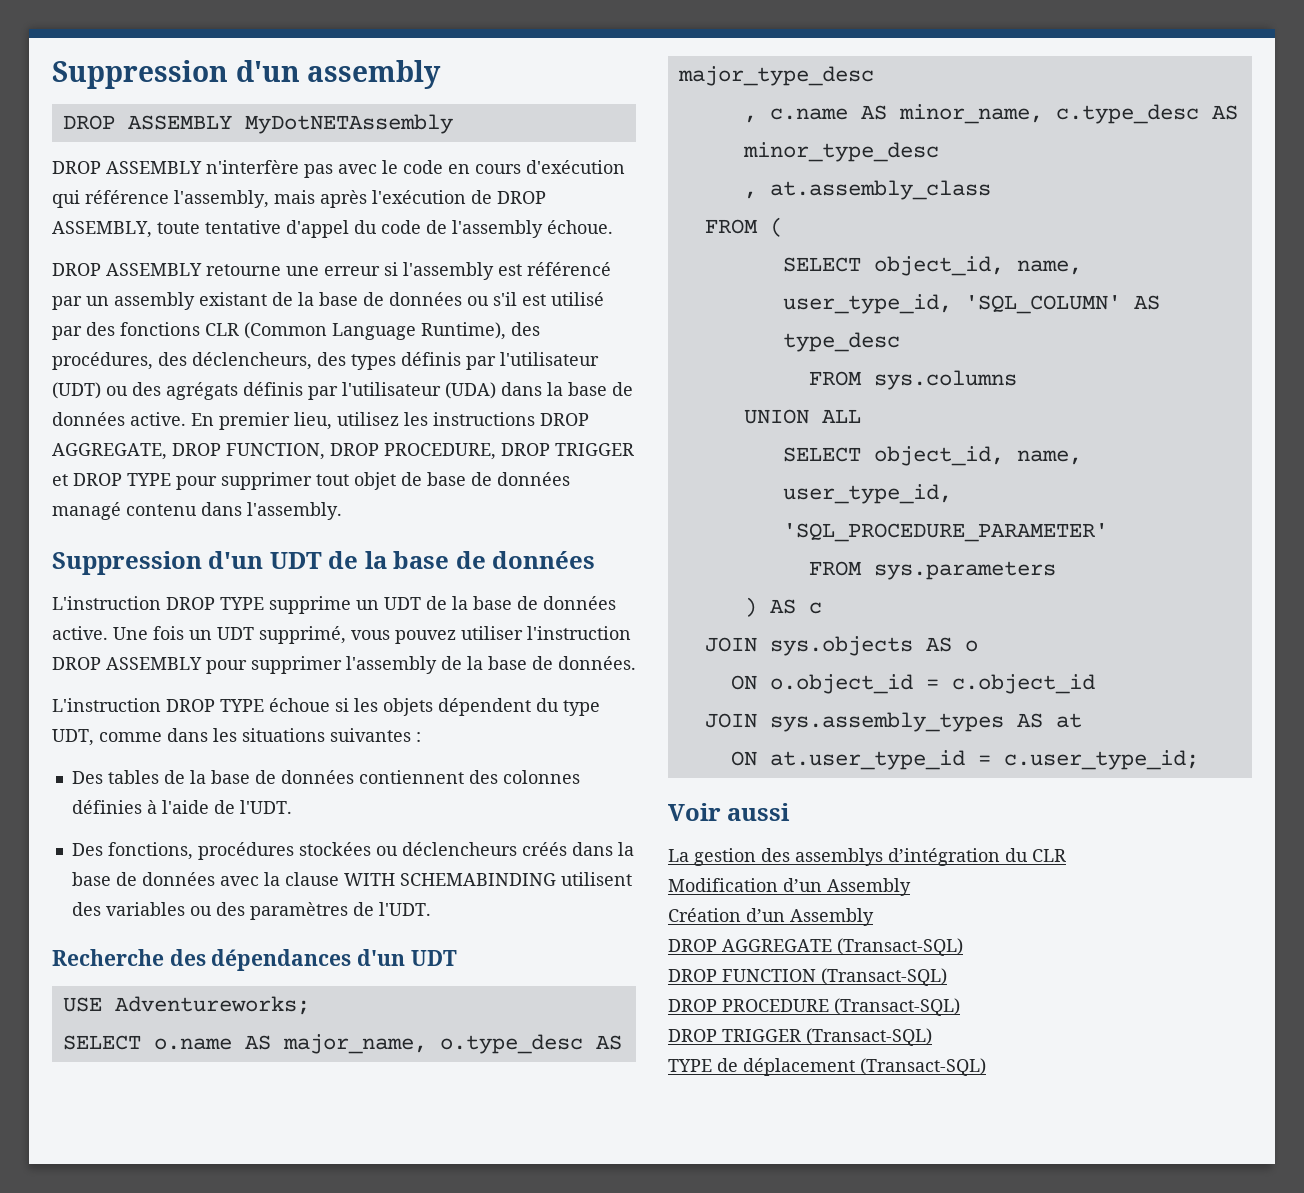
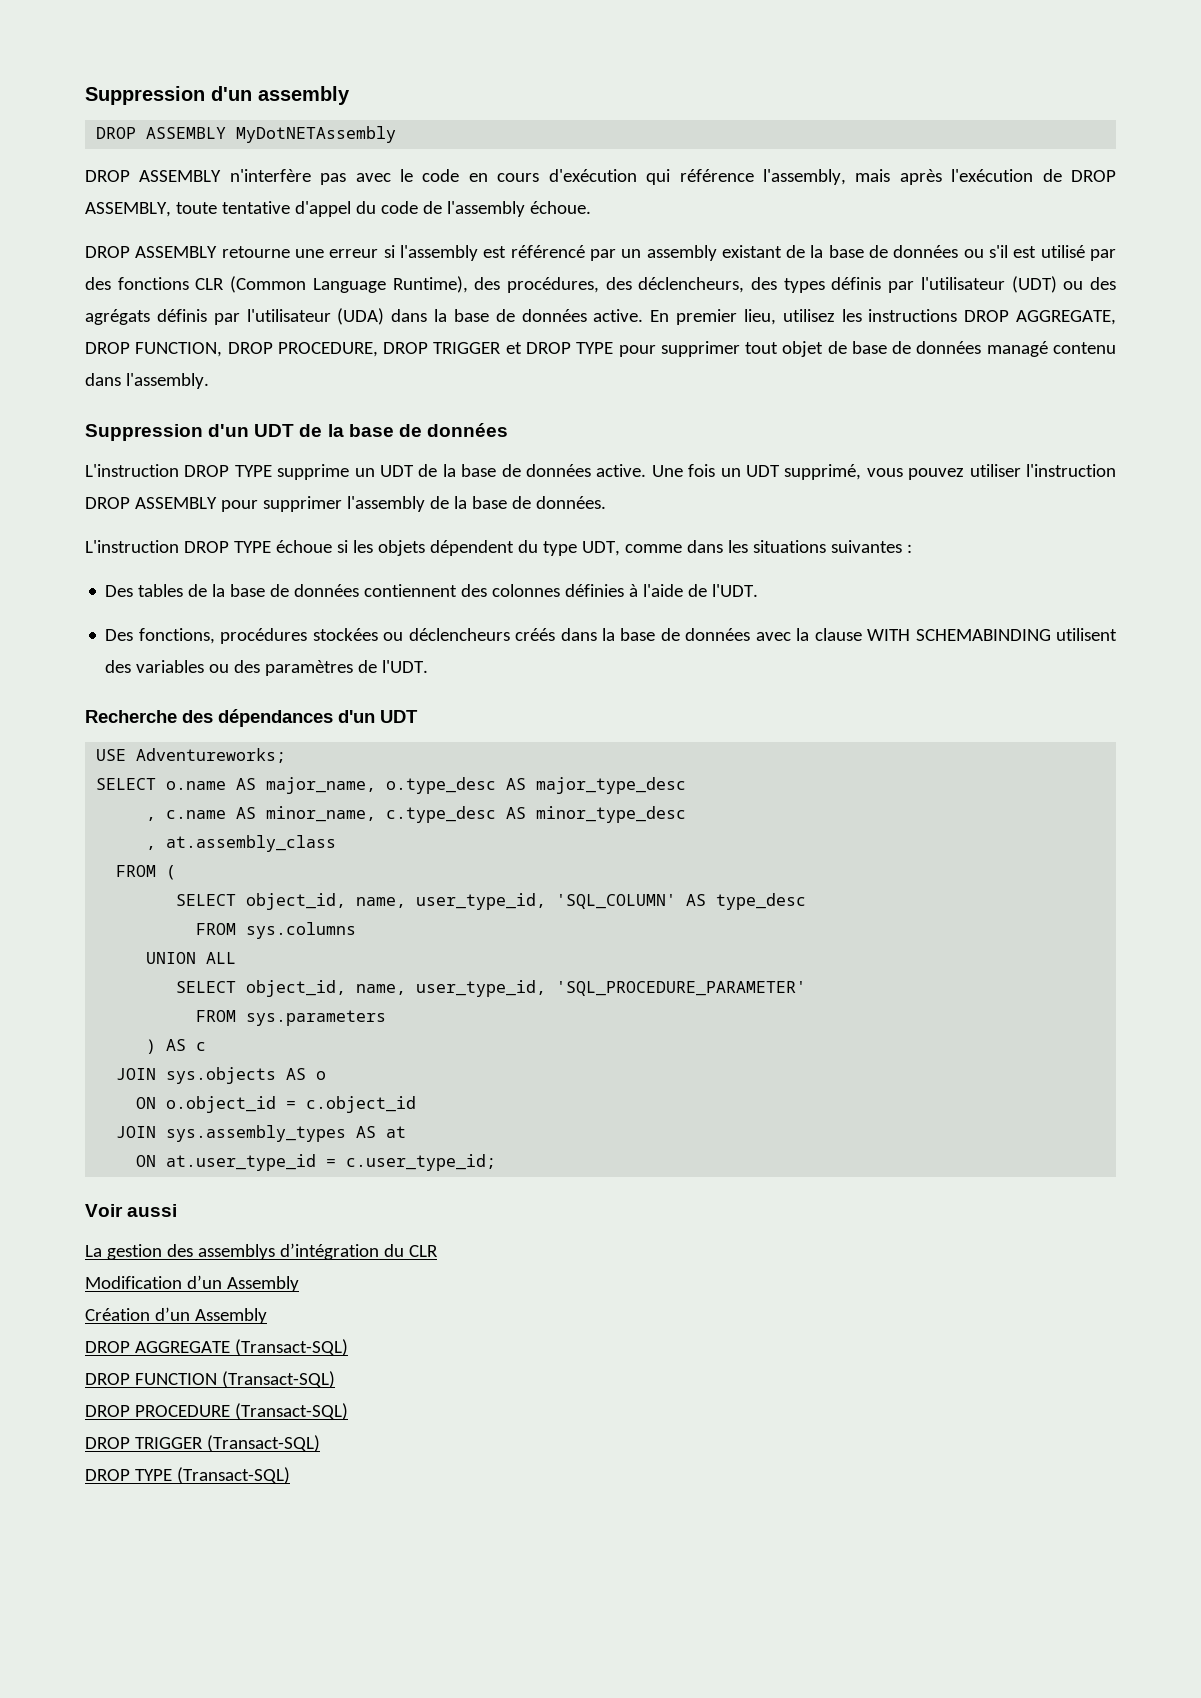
[668,1058,855,1076] TYPE de déplacement -> [85,1469,172,1481] DROP TYPE

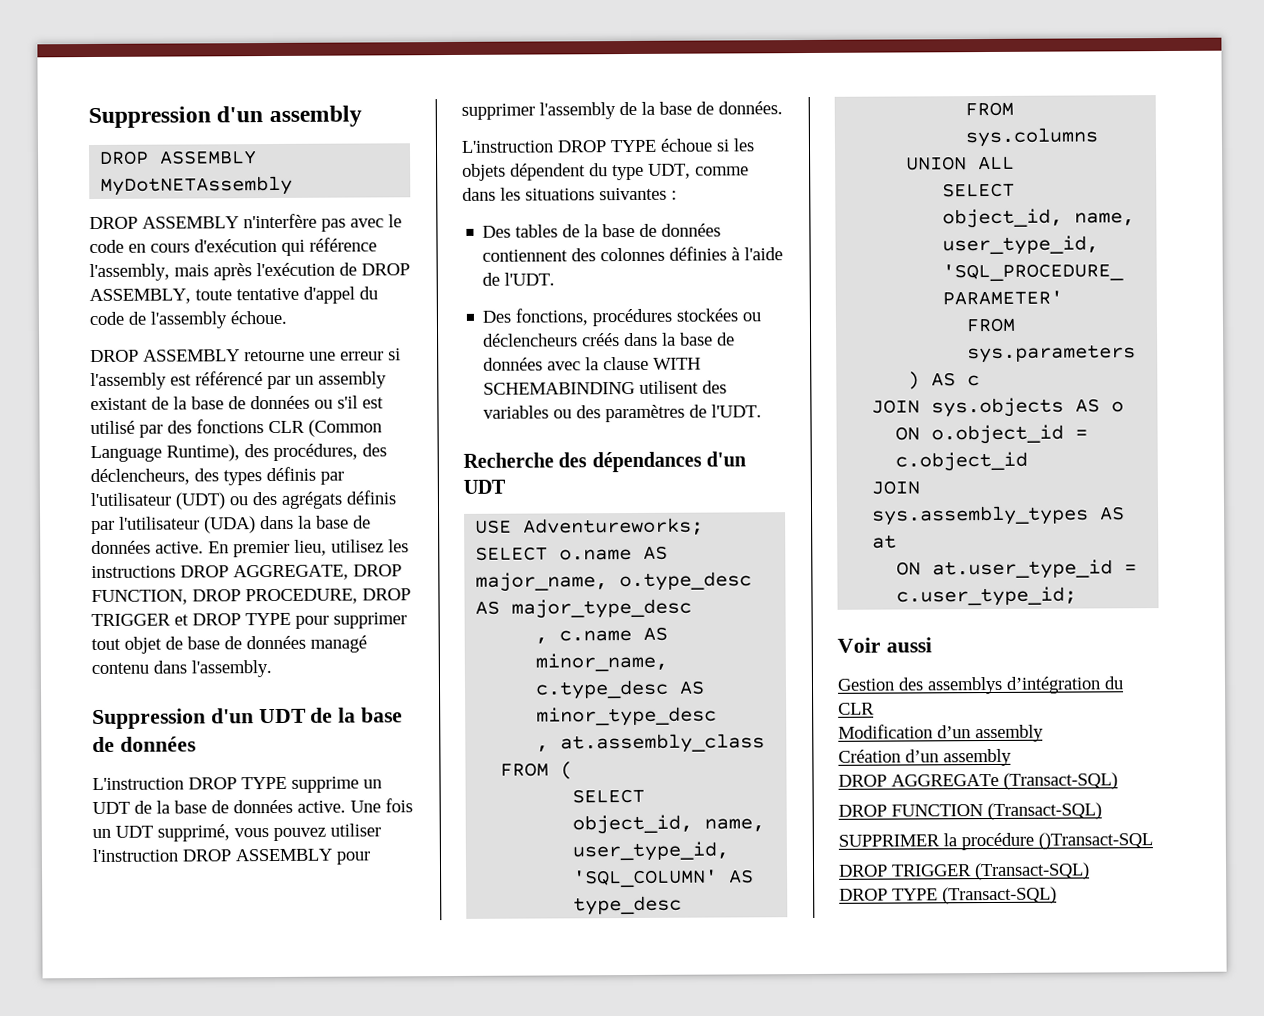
[85,1244,162,1260] La gestion -> [837,678,895,691] Gestion
[226,1276,299,1292] Assembly -> [975,724,1044,743] assembly
[194,1308,267,1324] [85,1341,230,1353] Assembly // DROP AGGREGATE -> [943,748,1012,767] [838,773,999,787] assembly // DROP AGGREGATe
[85,1403,348,1420] DROP PROCEDURE (Transact-SQL) -> [838,832,1153,851] SUPPRIMER la procédure ()Transact-SQL

